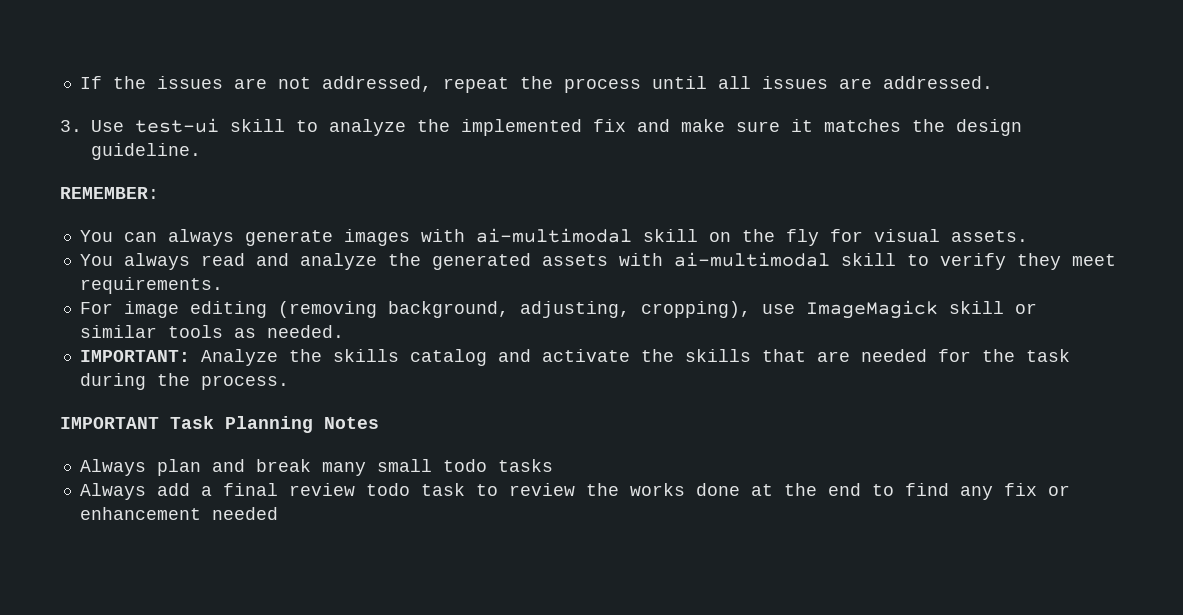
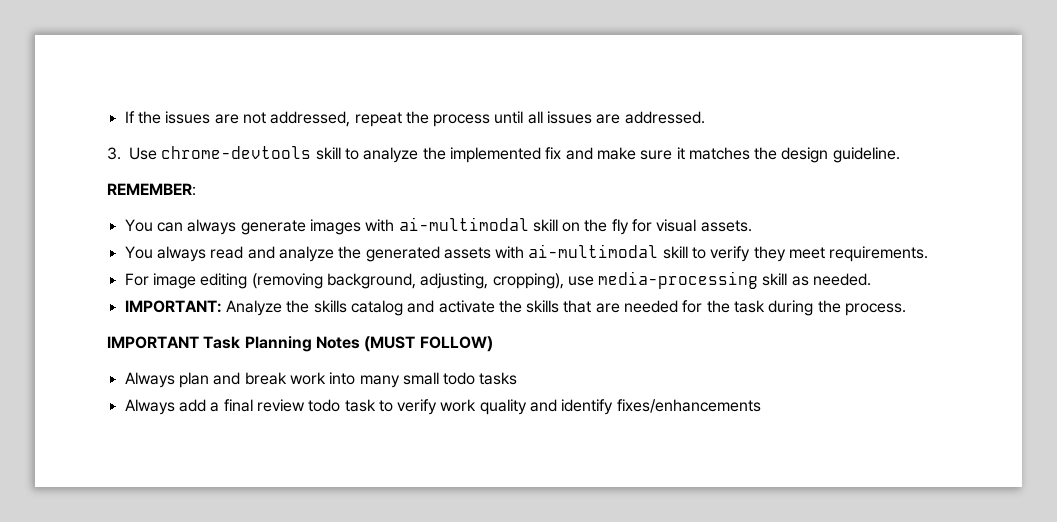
[135,118,219,133] test-ui -> [161,146,312,159] chrome-devtools
[805,300,1037,319] [79,325,223,338] ImageMagick skill or similar tools -> [598,271,788,289] media-processing skill
(379, 423) none -> [364,336,493,352] (MUST FOLLOW)
(311, 465) none -> [289,372,356,385] work into
[508,483,1070,500] [79,507,278,520] review the works done at the end to find any fix or enhancement needed -> [397,399,761,415] verify work quality and identify fixes/enhancements

